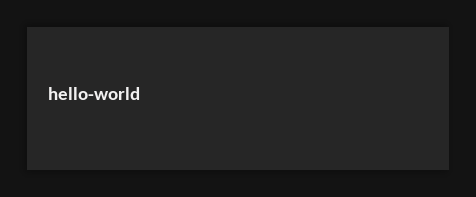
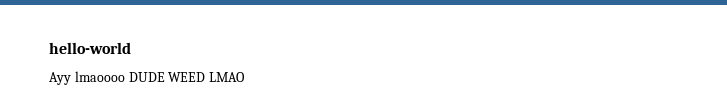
(140, 93) none -> [49,71,246,85] // Ayy lmaoooo DUDE WEED LMAO

